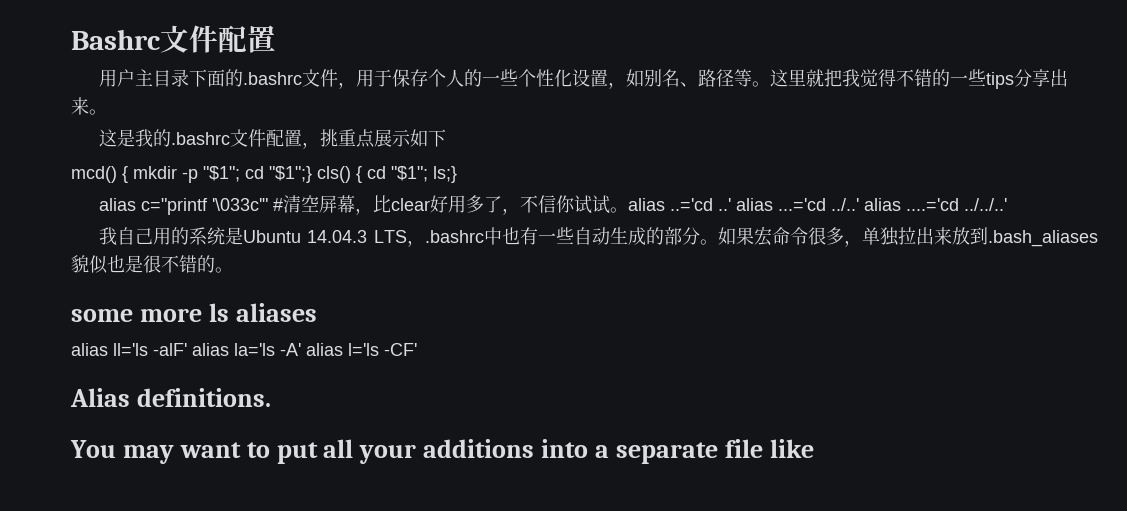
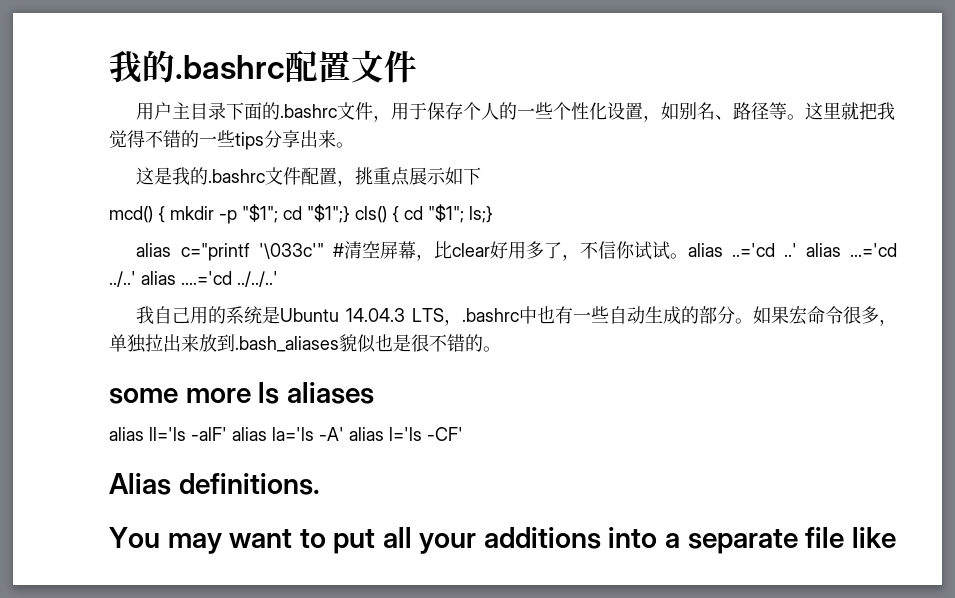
[71,25,276,53] Bashrc文件配置 -> [109,50,417,83] 我的.bashrc配置文件

